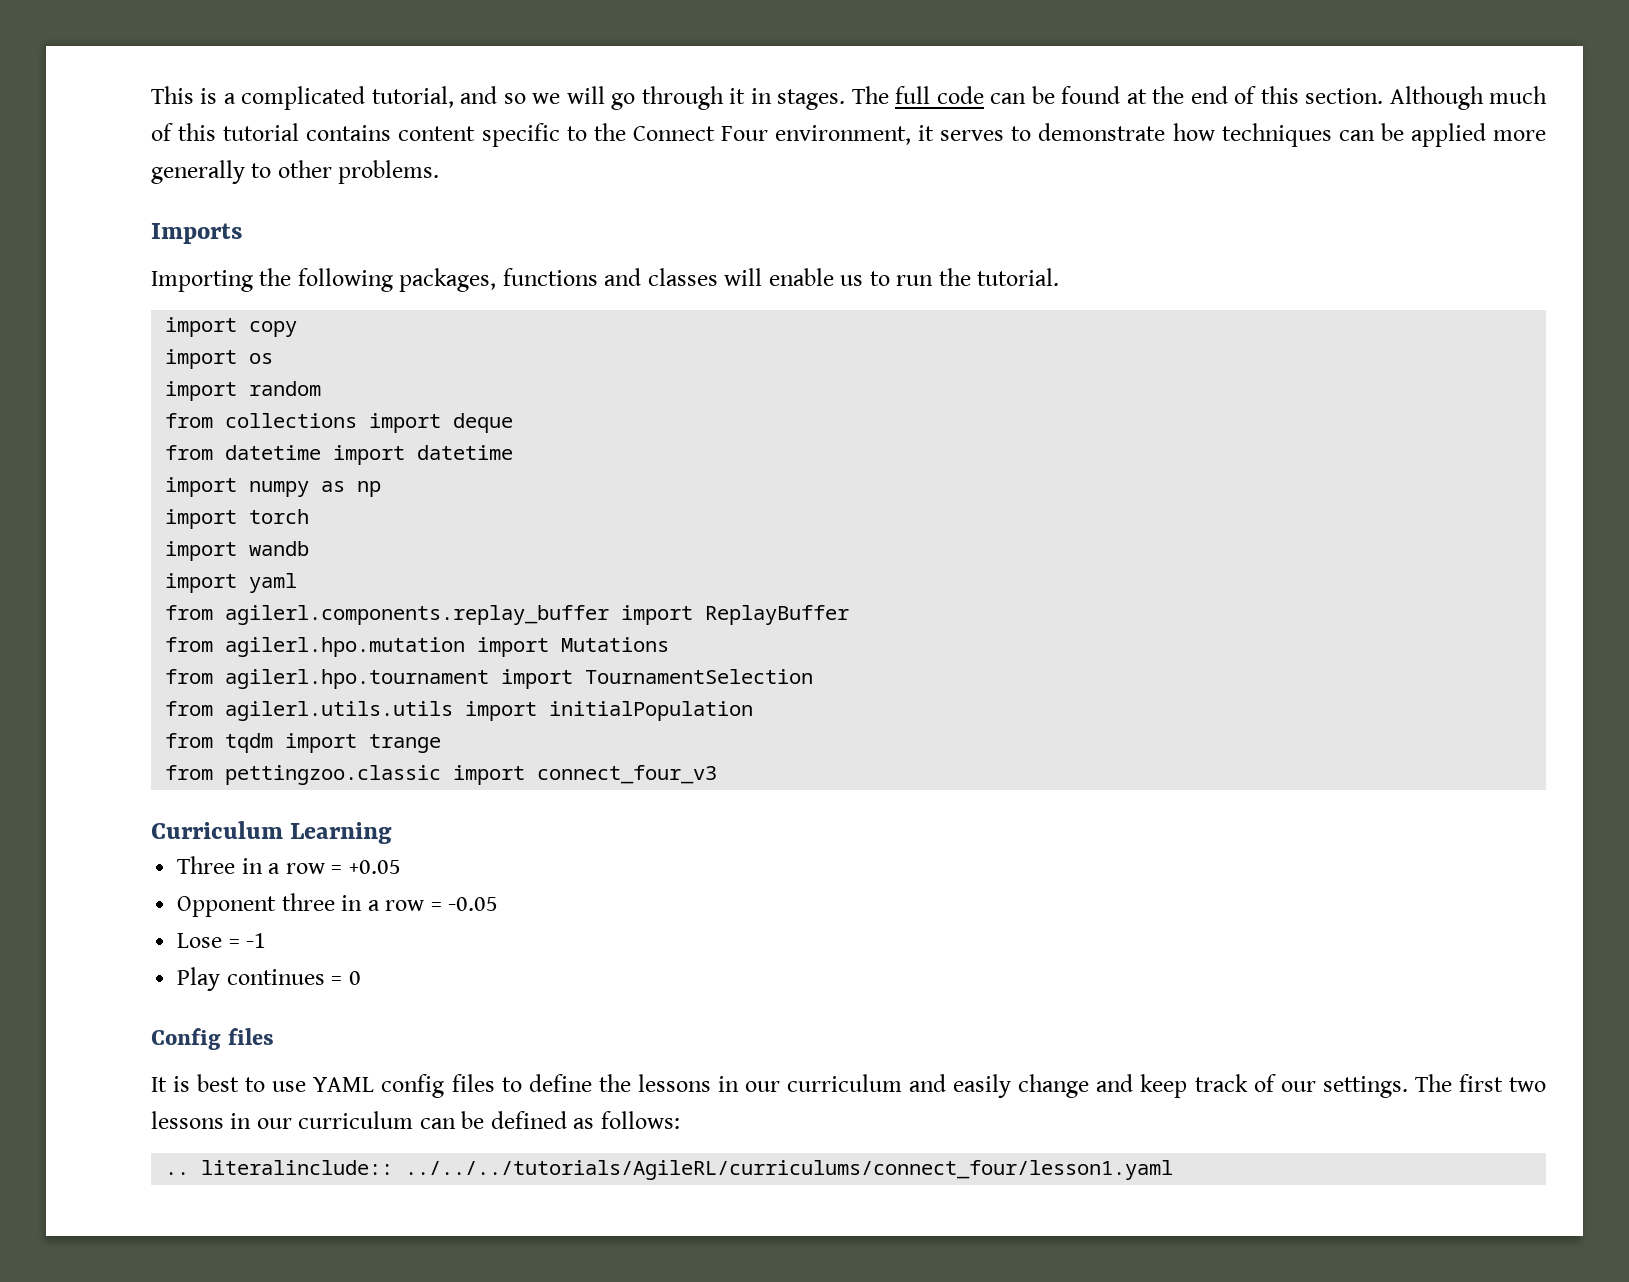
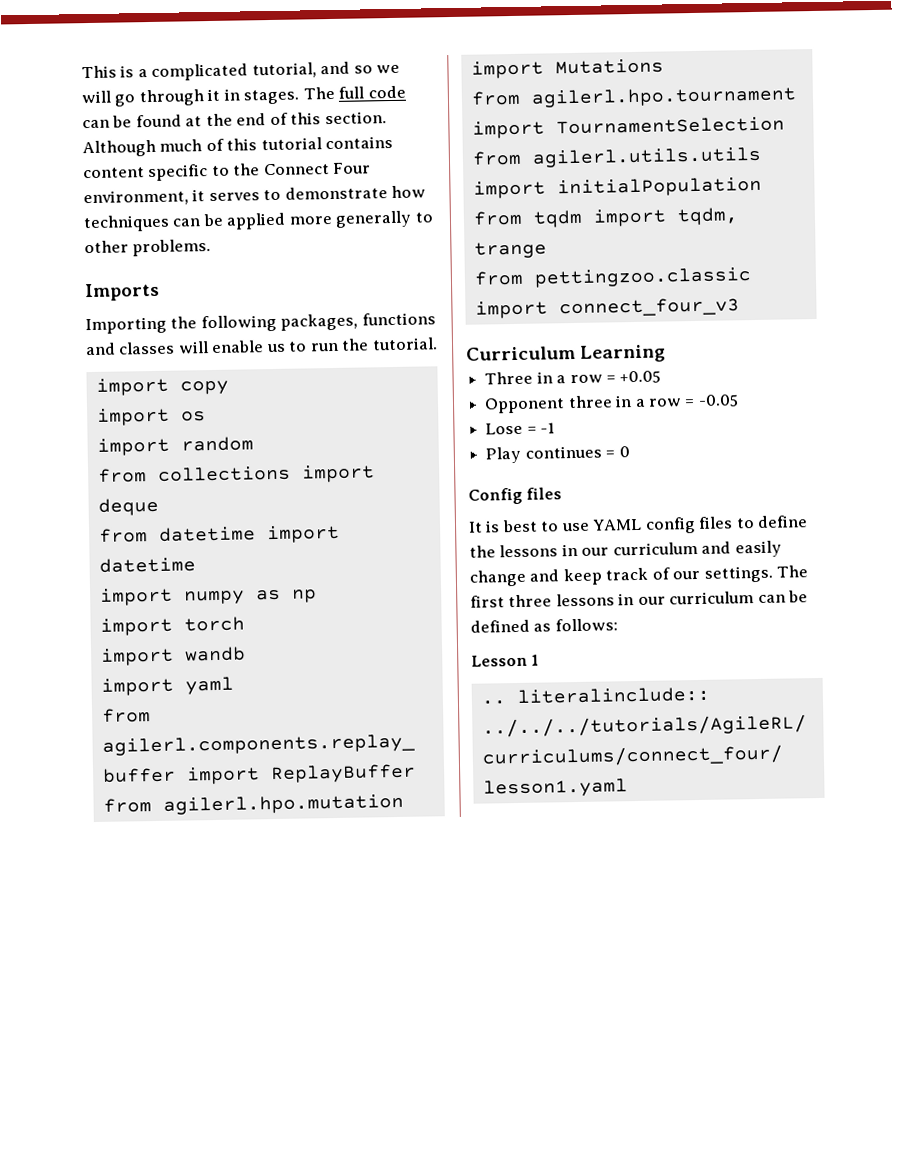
(358, 743) none -> [676,207,739,226] tqdm,
[1509,1077,1547,1092] two -> [508,594,553,608] three
(680, 1120) none -> [471,654,540,667] // Lesson 1

